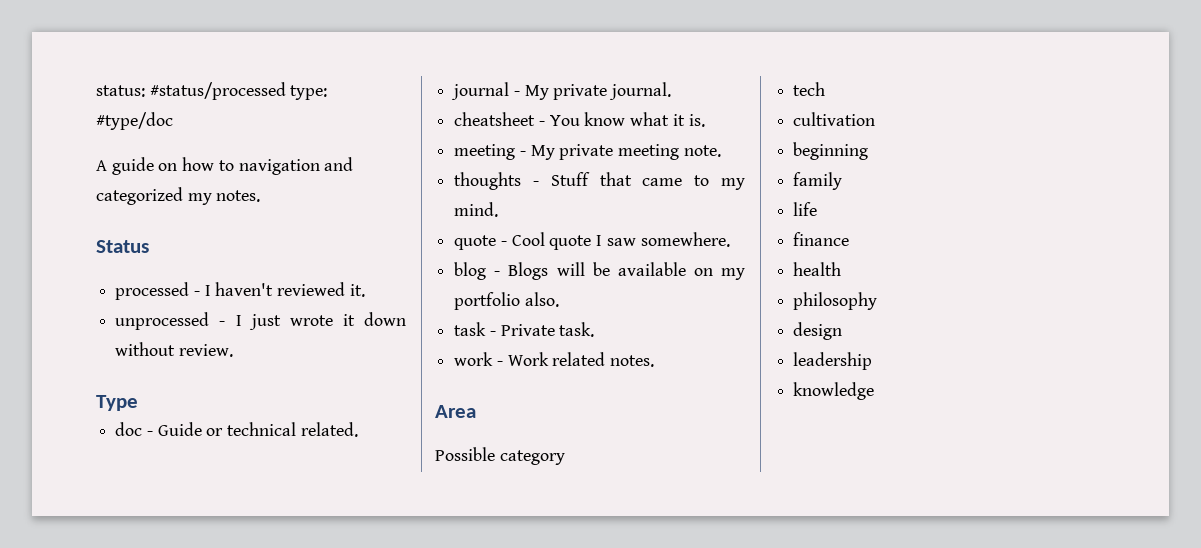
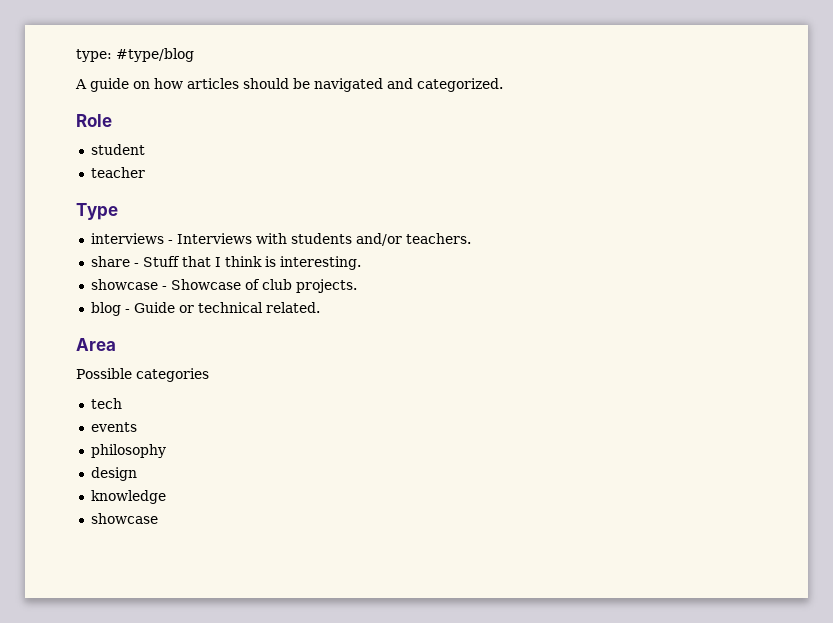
[96,82,328,100] [96,112,173,130] status: #status/processed type: #type/doc -> [76,48,194,62] type: #type/blog
[218,157,354,175] [96,187,261,205] [96,240,149,253] [115,282,365,300] [115,312,406,330] [115,342,233,357] [96,395,138,411] [115,422,143,436] to navigation and categorized my notes. // Status // processed - I haven't reviewed it. // unprocessed - I just wrote it down without review. // Type // doc -> [187,78,503,92] [76,114,112,127] [90,144,145,155] [90,167,145,178] [76,203,118,220] [90,233,471,246] [90,256,361,270] [90,279,357,293] [90,302,121,316] articles should be navigated and categorized. // Role // student // teacher // Type // interviews - Interviews with students and/or teachers. // share - Stuff that I think is interesting. // showcase - Showcase of club projects. // blog
[451,82,672,100] [454,112,705,127] [454,144,721,160] [454,172,745,190] [454,202,499,217] [454,232,730,250] [454,262,745,280] [454,292,559,310] [454,322,595,337] [454,352,655,367] // journal - My private journal. // cheatsheet - You know what it is. // meeting - My private meeting note. // thoughts - Stuff that came to my mind. // quote - Cool quote I saw somewhere. // blog - Blogs will be available on my portfolio also. // task - Private task. // work - Work related notes. -> (320, 307) none
[499,450,565,465] category -> [136,368,209,382] categories
[793,112,876,126] [793,142,869,160] [793,172,843,190] [793,202,818,216] [793,232,850,246] [793,262,842,276] cultivation // beginning // family // life // finance // health -> [90,422,137,432] events
[793,352,873,370] [793,382,875,400] leadership // knowledge -> [90,490,166,504] [90,513,158,524] knowledge // showcase

